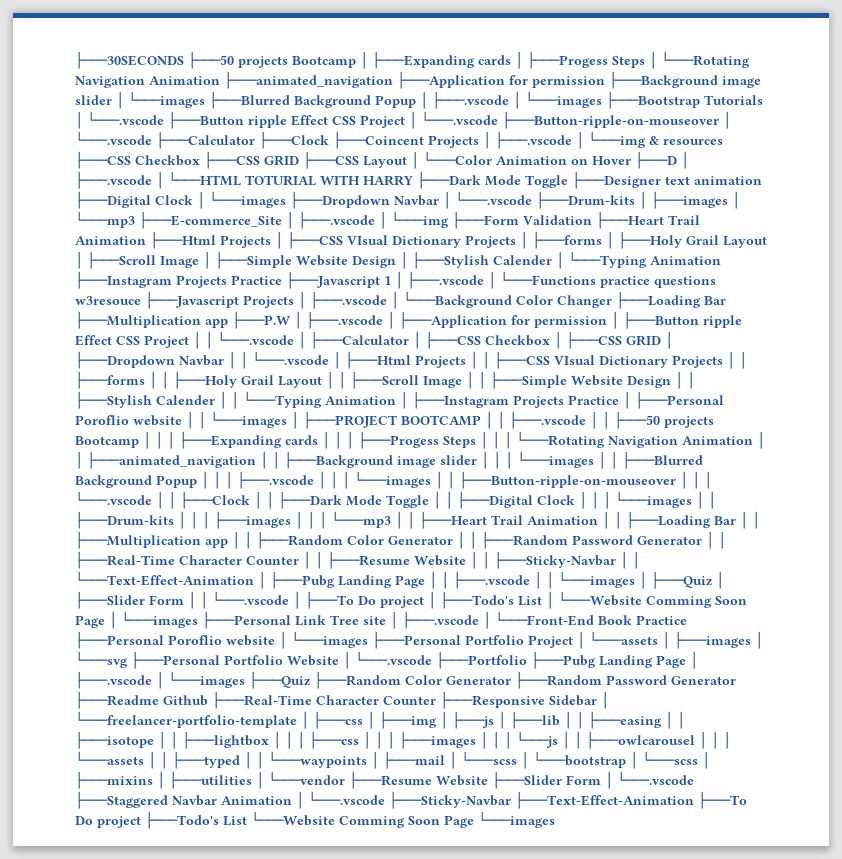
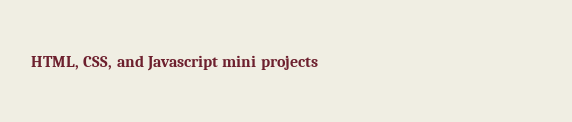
[75,51,750,69] [75,71,761,89] [75,91,763,109] [75,111,731,129] [75,131,723,149] [75,151,689,169] [75,171,762,189] [75,191,740,209] [75,211,700,229] [75,231,767,249] [75,251,721,269] [75,271,716,289] [75,291,726,309] [75,311,742,329] [75,331,673,349] [75,351,747,369] [75,371,695,389] [75,391,724,409] [75,411,714,429] [75,431,765,449] [75,451,703,469] [75,471,712,489] [75,491,716,509] [75,511,760,529] [75,531,726,549] [75,551,640,569] [75,571,724,589] [75,591,747,609] [75,611,687,629] [75,631,763,649] [75,651,698,669] [75,671,736,689] [75,691,609,709] [75,711,685,729] [75,731,731,749] [75,751,710,769] [75,771,694,789] [75,791,747,809] [75,811,555,829] ├───30SECONDS ├───50 projects Bootcamp │ ├───Expanding cards │ ├───Progess Steps │ └───Rotating Navigation Animation ├───animated_navigation ├───Application for permission ├───Background image slider │ └───images ├───Blurred Background Popup │ ├───.vscode │ └───images ├───Bootstrap Tutorials │ └───.vscode ├───Button ripple Effect CSS Project │ └───.vscode ├───Button-ripple-on-mouseover │ └───.vscode ├───Calculator ├───Clock ├───Coincent Projects │ ├───.vscode │ └───img & resources ├───CSS Checkbox ├───CSS GRID ├───CSS Layout │ └───Color Animation on Hover ├───D │ ├───.vscode │ └───HTML TOTURIAL WITH HARRY ├───Dark Mode Toggle ├───Designer text animation ├───Digital Clock │ └───images ├───Dropdown Navbar │ └───.vscode ├───Drum-kits │ ├───images │ └───mp3 ├───E-commerce_Site │ ├───.vscode │ └───img ├───Form Validation ├───Heart Trail Animation ├───Html Projects │ ├───CSS VIsual Dictionary Projects │ ├───forms │ ├───Holy Grail Layout │ ├───Scroll Image │ ├───Simple Website Design │ ├───Stylish Calender │ └───Typing Animation ├───Instagram Projects Practice ├───Javascript 1 │ ├───.vscode │ └───Functions practice questions w3resouce ├───Javascript Projects │ ├───.vscode │ └───Background Color Changer ├───Loading Bar ├───Multiplication app ├───P.W │ ├───.vscode │ ├───Application for permission │ ├───Button ripple Effect CSS Project │ │ └───.vscode │ ├───Calculator │ ├───CSS Checkbox │ ├───CSS GRID │ ├───Dropdown Navbar │ │ └───.vscode │ ├───Html Projects │ │ ├───CSS VIsual Dictionary Projects │ │ ├───forms │ │ ├───Holy Grail Layout │ │ ├───Scroll Image │ │ ├───Simple Website Design │ │ ├───Stylish Calender │ │ └───Typing Animation │ ├───Instagram Projects Practice │ ├───Personal Poroflio website │ │ └───images │ ├───PROJECT BOOTCAMP │ │ ├───.vscode │ │ ├───50 projects Bootcamp │ │ │ ├───Expanding cards │ │ │ ├───Progess Steps │ │ │ └───Rotating Navigation Animation │ │ ├───animated_navigation │ │ ├───Background image slider │ │ │ └───images │ │ ├───Blurred Background Popup │ │ │ ├───.vscode │ │ │ └───images │ │ ├───Button-ripple-on-mouseover │ │ │ └───.vscode │ │ ├───Clock │ │ ├───Dark Mode Toggle │ │ ├───Digital Clock │ │ │ └───images │ │ ├───Drum-kits │ │ │ ├───images │ │ │ └───mp3 │ │ ├───Heart Trail Animation │ │ ├───Loading Bar │ │ ├───Multiplication app │ │ ├───Random Color Generator │ │ ├───Random Password Generator │ │ ├───Real-Time Character Counter │ │ ├───Resume Website │ │ ├───Sticky-Navbar │ │ └───Text-Effect-Animation │ ├───Pubg Landing Page │ │ ├───.vscode │ │ └───images │ ├───Quiz │ ├───Slider Form │ │ └───.vscode │ ├───To Do project │ ├───Todo's List │ └───Website Comming Soon Page │ └───images ├───Personal Link Tree site │ ├───.vscode │ └───Front-End Book Practice ├───Personal Poroflio website │ └───images ├───Personal Portfolio Project │ └───assets │ ├───images │ └───svg ├───Personal Portfolio Website │ └───.vscode ├───Portfolio ├───Pubg Landing Page │ ├───.vscode │ └───images ├───Quiz ├───Random Color Generator ├───Random Password Generator ├───Readme Github ├───Real-Time Character Counter ├───Responsive Sidebar │ └───freelancer-portfolio-template │ ├───css │ ├───img │ ├───js │ ├───lib │ │ ├───easing │ │ ├───isotope │ │ ├───lightbox │ │ │ ├───css │ │ │ ├───images │ │ │ └───js │ │ ├───owlcarousel │ │ │ └───assets │ │ ├───typed │ │ └───waypoints │ ├───mail │ └───scss │ └───bootstrap │ └───scss │ ├───mixins │ ├───utilities │ └───vendor ├───Resume Website ├───Slider Form │ └───.vscode ├───Staggered Navbar Animation │ └───.vscode ├───Sticky-Navbar ├───Text-Effect-Animation ├───To Do project ├───Todo's List └───Website Comming Soon Page └───images -> [31,55,318,71] HTML, CSS, and Javascript mini projects

